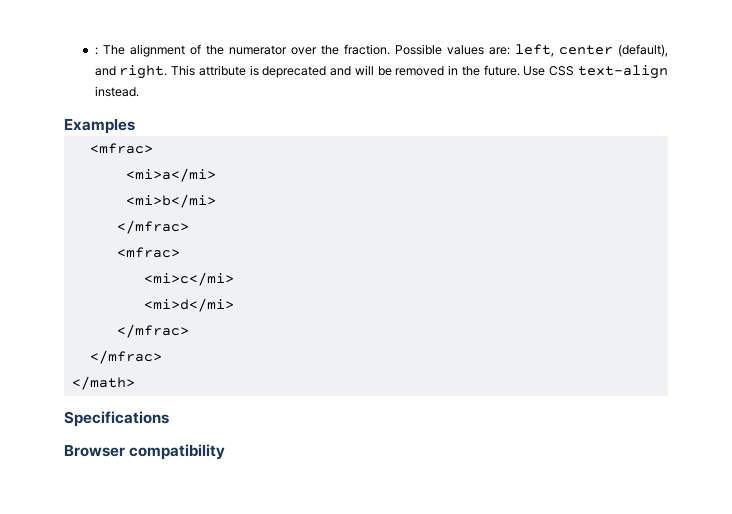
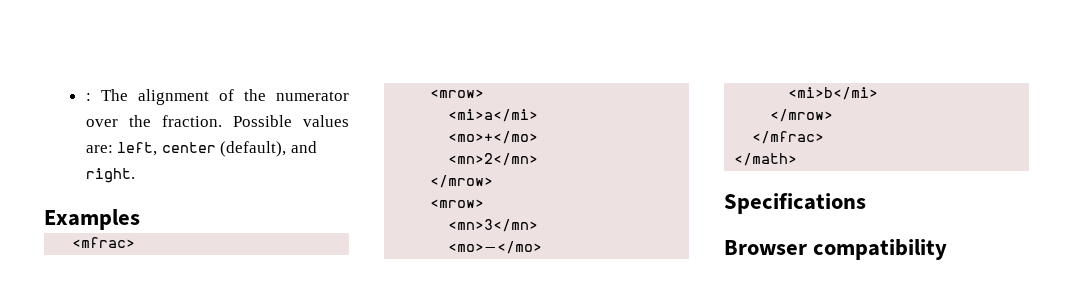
[171,65,668,79] [94,86,139,97] This attribute is deprecated and will be removed in the future. Use CSS text-align instead. -> (135, 175) none
(153, 148) none -> [430,89,485,98] // <mrow>
[125,194,216,208] [116,220,189,234] [116,247,180,258] [143,272,234,286] [143,298,234,312] [116,324,189,338] <mi>b</mi> // </mfrac> // <mfrac> // <mi>c</mi> // <mi>d</mi> // </mfrac> -> [448,131,539,144] [448,153,539,166] [430,175,494,188] [430,199,485,208] [448,219,539,232] [448,241,543,254] [788,87,879,100] [770,109,834,122] <mo>+</mo> // <mn>2</mn> // </mrow> // <mrow> // <mn>3</mn> // <mo>−</mo> // <mi>b</mi> // </mrow>

